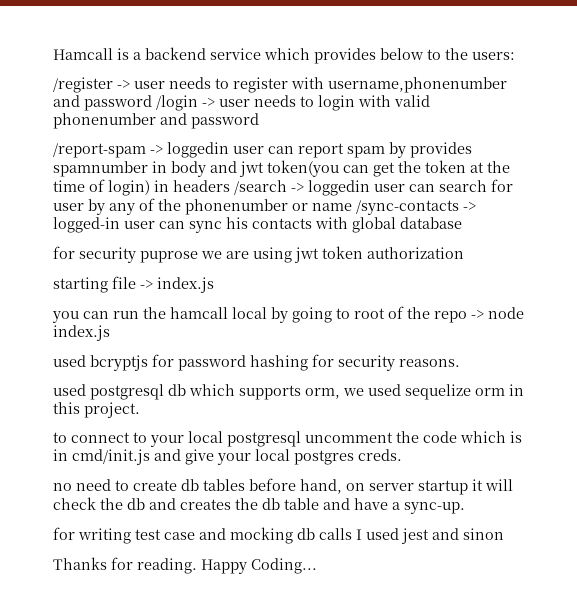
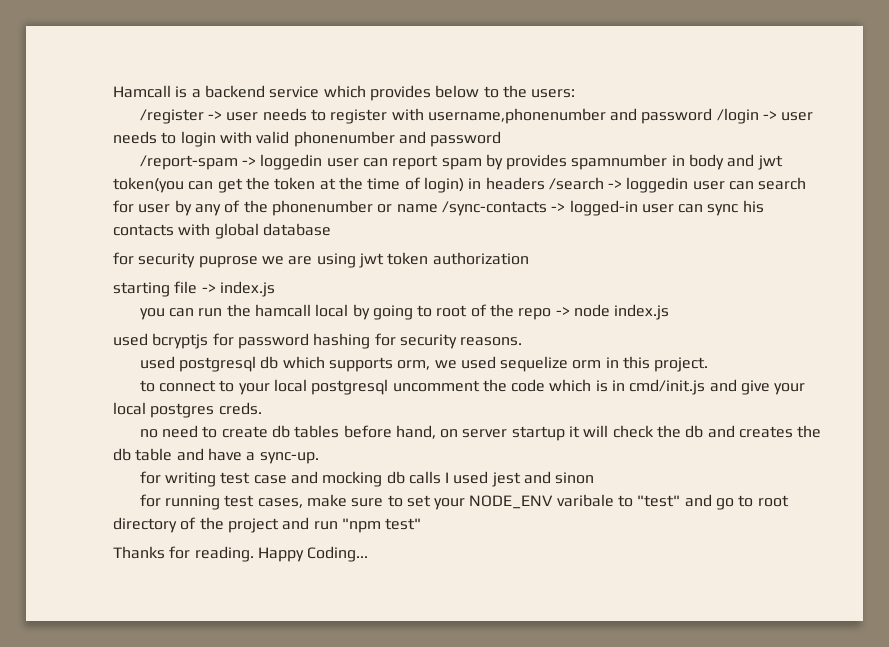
(504, 534) none -> [139,494,789,510] [113,517,422,533] // for running test cases, make sure to set your NODE_ENV varibale to "test" and go to root directory of the project and run "npm test"

